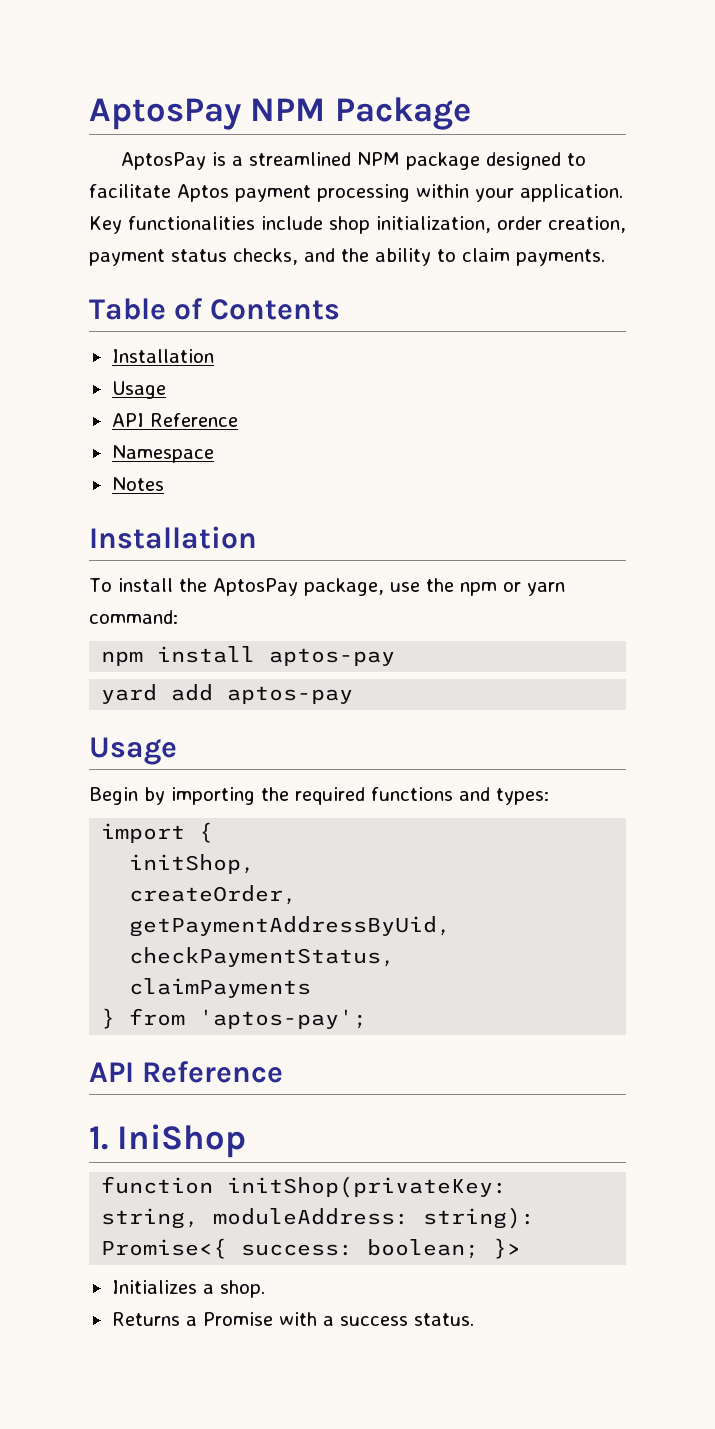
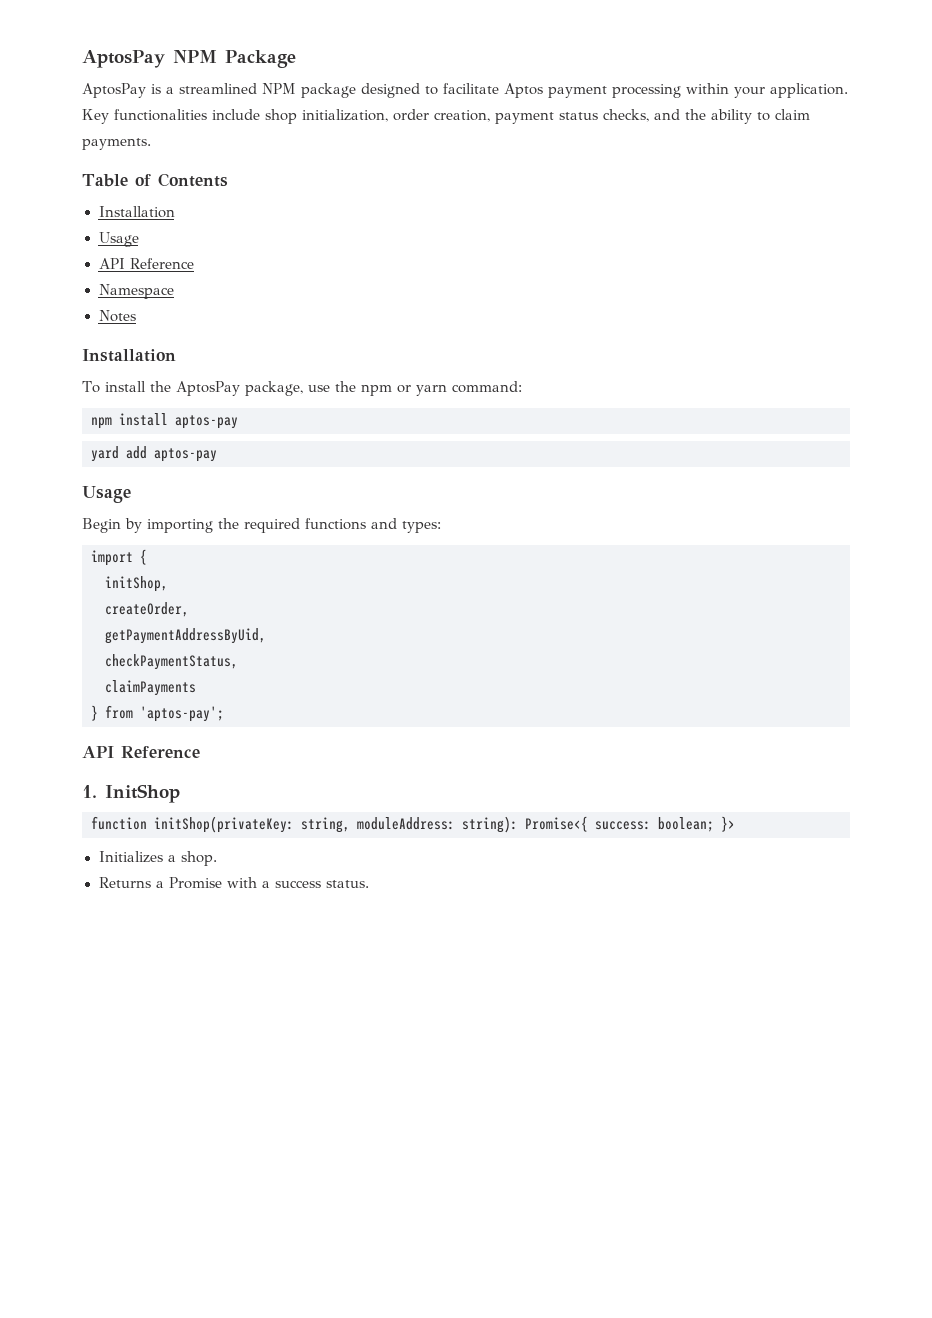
[117,1124,247,1158] IniShop -> [105,784,180,803] InitShop

